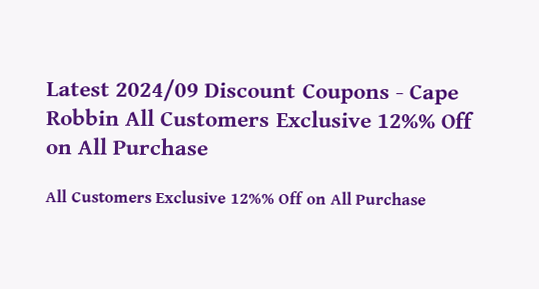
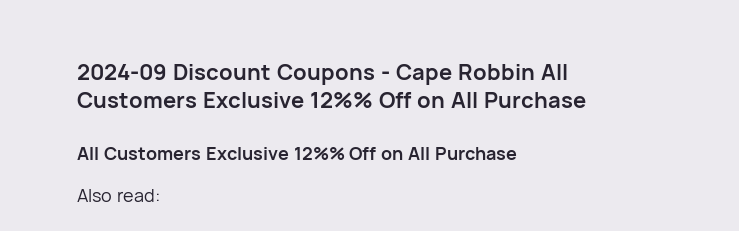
[46,78,200,102] Latest 2024/09 -> [77,64,167,80] 2024-09
(427, 198) none -> [77,189,160,202] // Also read:

